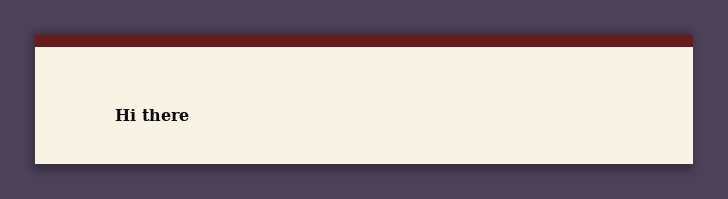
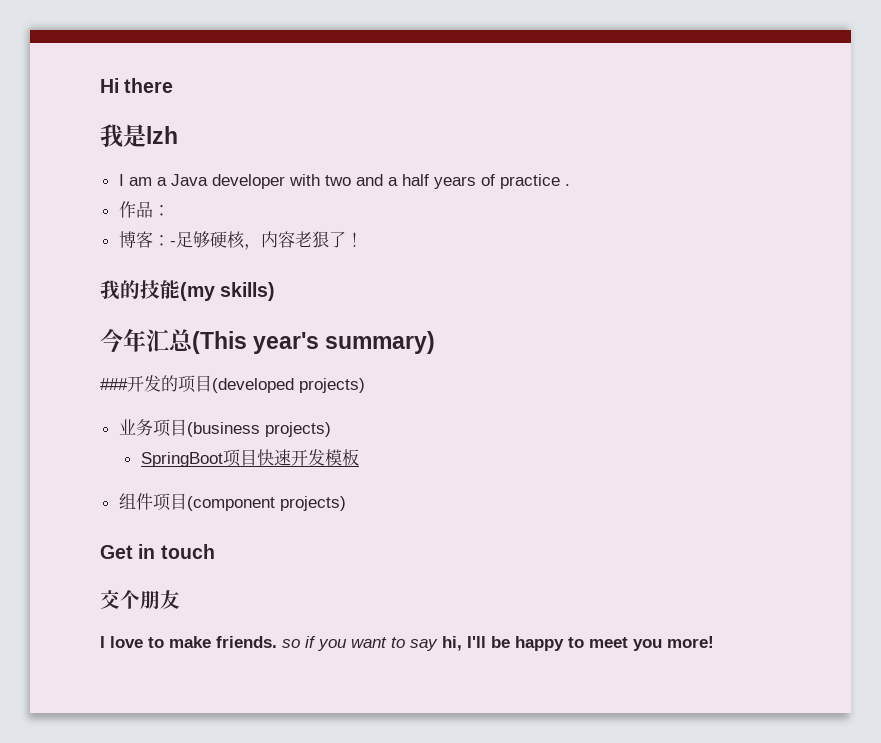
(189, 115) none -> [100,124,178,148] [118,174,570,189] [118,201,170,218] [118,231,363,250] [100,280,276,301] [100,328,436,354] [100,375,365,393] [118,419,331,437] [140,449,359,467] [118,493,346,511] [100,544,215,559] [100,590,180,609] [100,636,714,651] // 我是lzh // I am a Java developer with two and a half years of practice . // 作品： // 博客：-足够硬核，内容老狠了！ // 我的技能(my skills) // 今年汇总(This year's summary) // ###开发的项目(developed projects) // 业务项目(business projects) // SpringBoot项目快速开发模板 // 组件项目(component projects) // Get in touch // 交个朋友 // I love to make friends. so if you want to say hi, I'll be happy to meet you more!

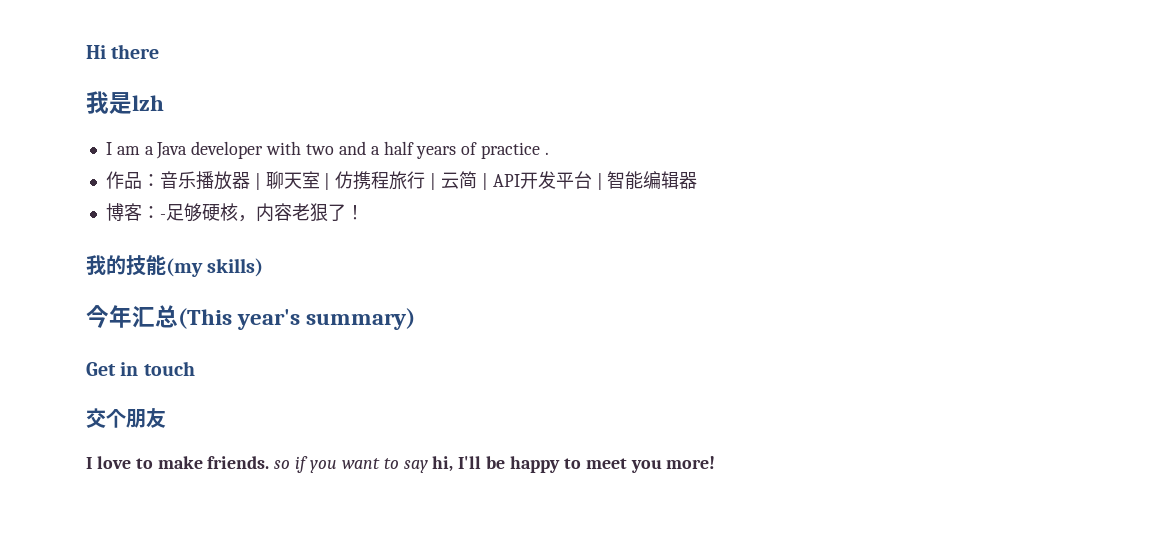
(170, 210) none -> [159,171,698,190] 音乐播放器 | 聊天室 | 仿携程旅行 | 云简 | API开发平台 | 智能编辑器
[100,375,365,393] [118,419,331,437] [140,449,359,467] [118,493,346,511] // ###开发的项目(developed projects) // 业务项目(business projects) // SpringBoot项目快速开发模板 // 组件项目(component projects) -> (416, 319) none

